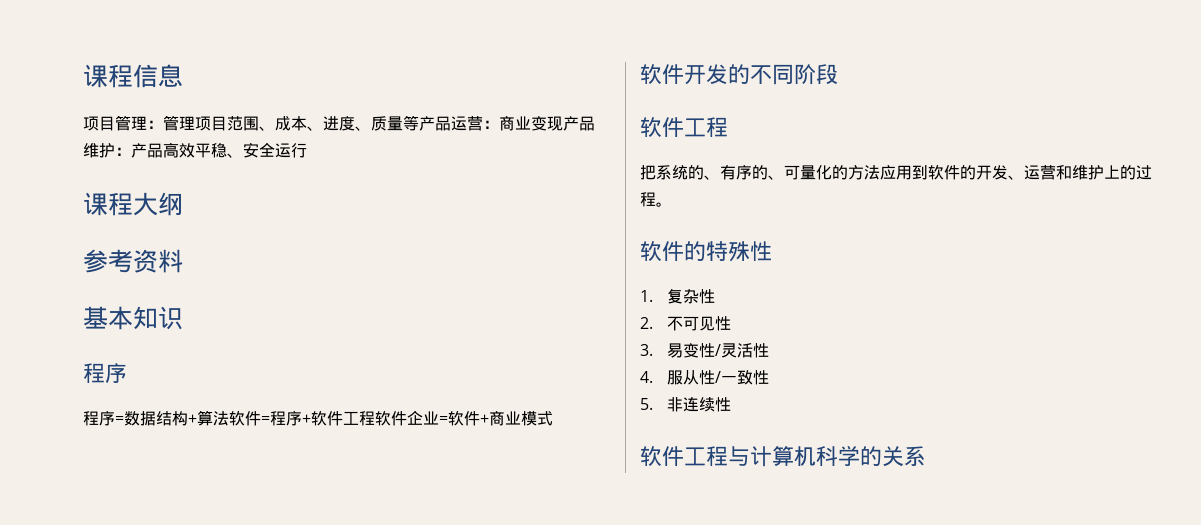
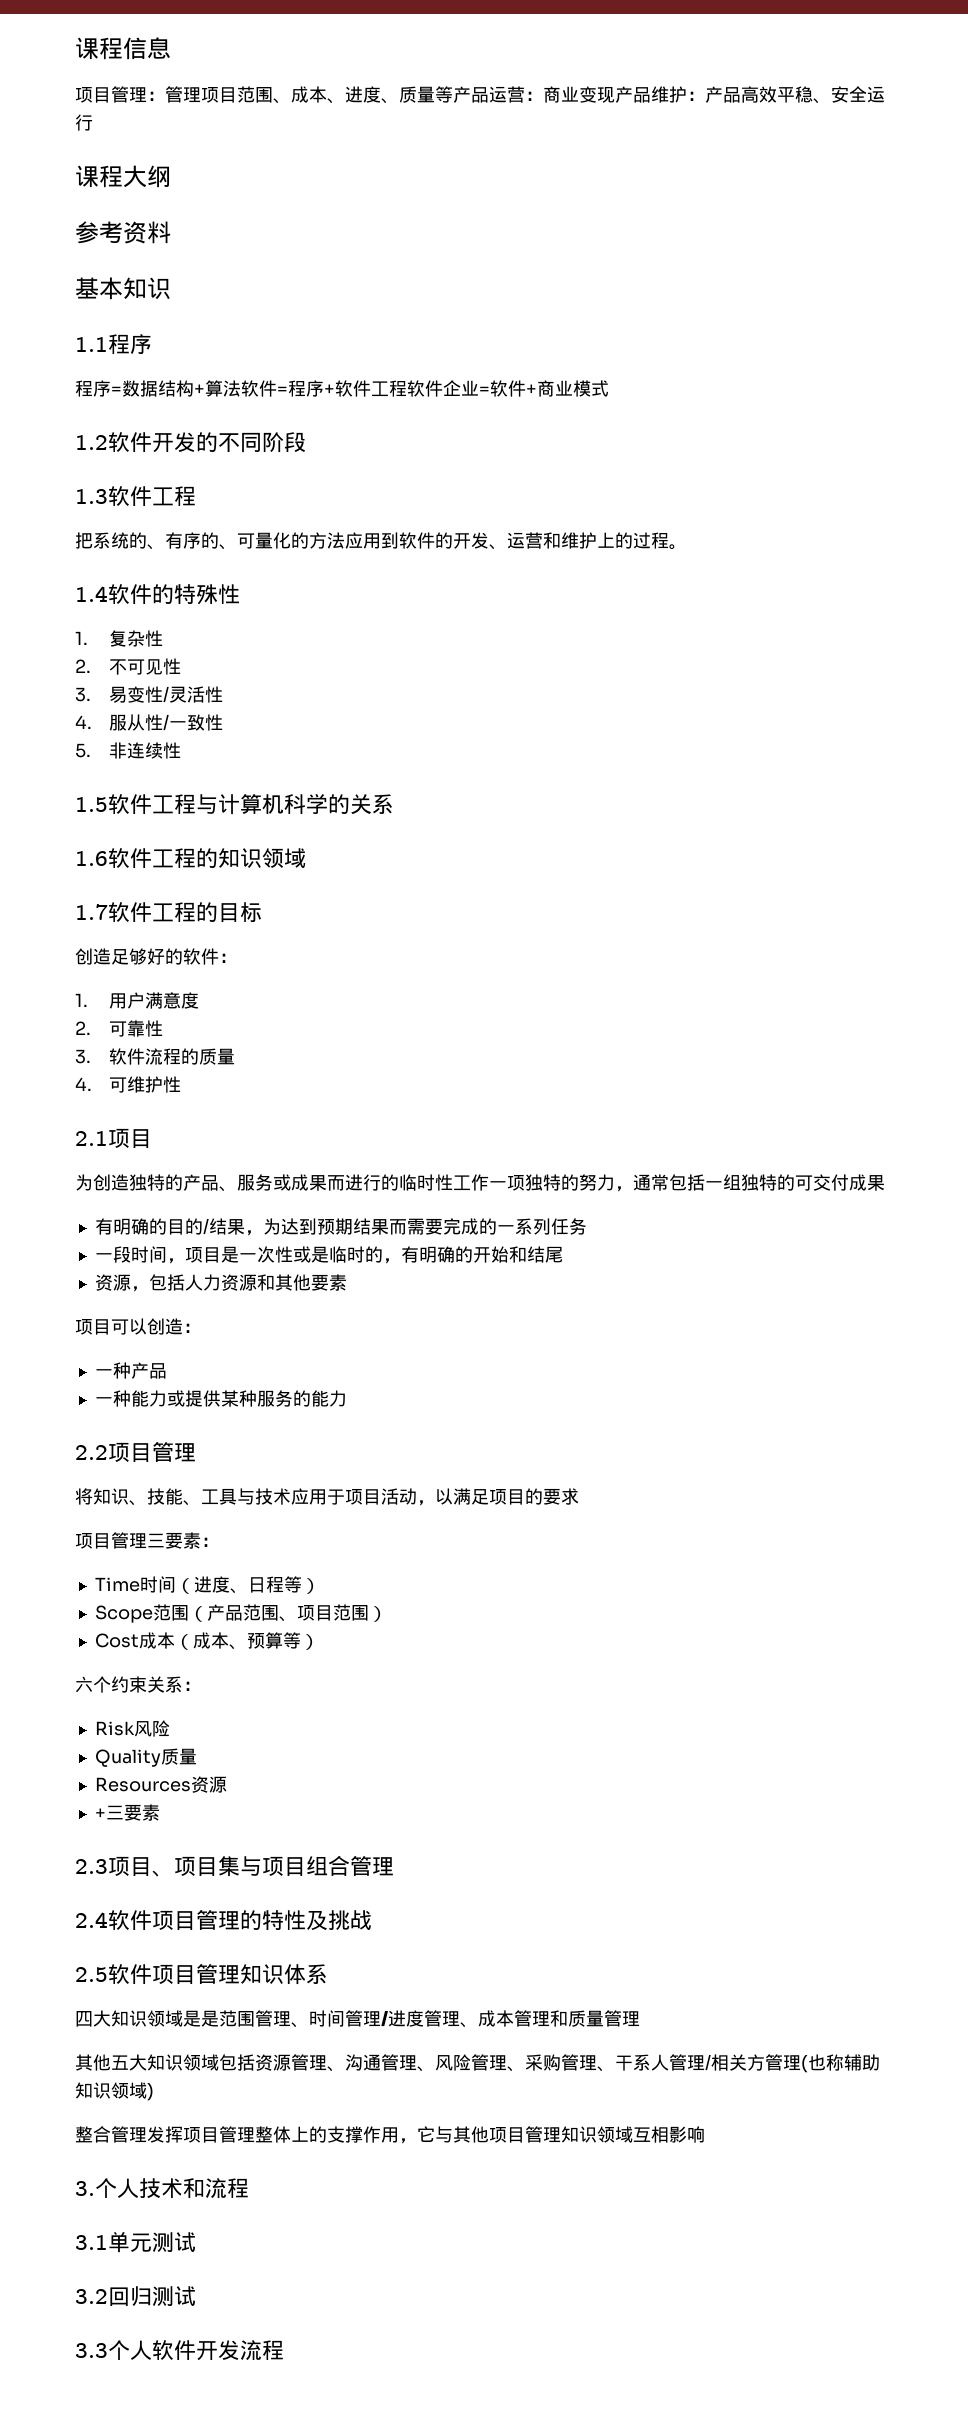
(183, 318) none -> [75,337,108,352] 1.1
(553, 418) none -> [75,435,108,450] 1.2
(838, 74) none -> [75,489,108,504] 1.3
(672, 204) none -> [75,586,108,602] 1.4
(732, 404) none -> [75,797,108,812] 1.5
(926, 456) none -> [75,848,306,869] [75,902,262,923] [75,948,237,965] [75,992,200,1009] [75,1020,164,1037] [75,1048,236,1065] [75,1076,182,1093] [75,1128,152,1148] [75,1174,885,1192] [94,1218,587,1236] [94,1246,563,1264] [94,1274,347,1292] [75,1318,201,1335] [94,1362,167,1379] [94,1390,347,1407] [75,1442,196,1462] [75,1488,579,1506] [75,1532,219,1549] [94,1576,320,1594] [94,1604,387,1623] [94,1632,319,1650] [75,1676,201,1693] [94,1720,170,1737] [94,1748,197,1767] [94,1776,227,1793] [94,1804,160,1821] [75,1855,394,1877] [75,1910,372,1931] [75,1964,328,1985] [75,2010,640,2028] [75,2054,880,2073] [75,2082,154,2101] [75,2126,705,2144] [75,2178,249,2199] [75,2232,196,2253] [75,2286,196,2307] [75,2340,284,2361] // 1.6软件工程的知识领域 // 1.7软件工程的目标 // 创造足够好的软件： // 1.用户满意度 // 2.可靠性 // 3.软件流程的质量 // 4.可维护性 // 2.1项目 // 为创造独特的产品、服务或成果而进行的临时性工作一项独特的努力，通常包括一组独特的可交付成果 // 有明确的目的/结果，为达到预期结果而需要完成的一系列任务 // 一段时间，项目是一次性或是临时的，有明确的开始和结尾 // 资源，包括人力资源和其他要素 // 项目可以创造： // 一种产品 // 一种能力或提供某种服务的能力 // 2.2项目管理 // 将知识、技能、工具与技术应用于项目活动，以满足项目的要求 // 项目管理三要素： // Time时间（进度、日程等） // Scope范围（产品范围、项目范围） // Cost成本（成本、预算等） // 六个约束关系： // Risk风险 // Quality质量 // Resources资源 // +三要素 // 2.3项目、项目集与项目组合管理 // 2.4软件项目管理的特性及挑战 // 2.5软件项目管理知识体系 // 四大知识领域是是范围管理、时间管理/进度管理、成本管理和质量管理 // 其他五大知识领域包括资源管理、沟通管理、风险管理、采购管理、干系人管理/相关方管理(也称辅助知识领域) // 整合管理发挥项目管理整体上的支撑作用，它与其他项目管理知识领域互相影响 // 3.个人技术和流程 // 3.1单元测试 // 3.2回归测试 // 3.3个人软件开发流程

